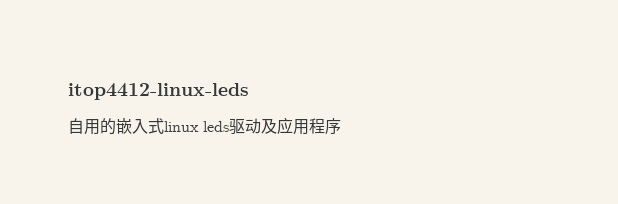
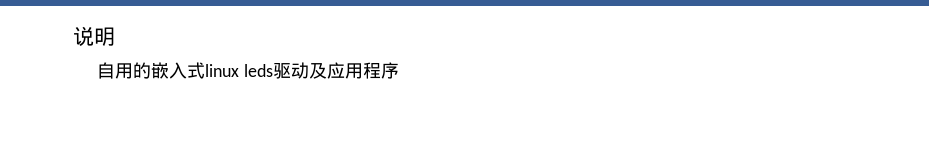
[68,83,249,100] itop4412-linux-leds -> [73,26,115,46] 说明

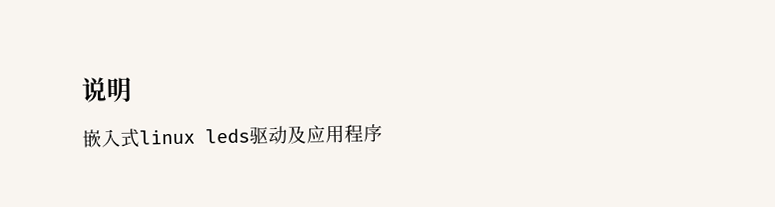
[97,62,152,79] 自用的 -> (132, 89) none

